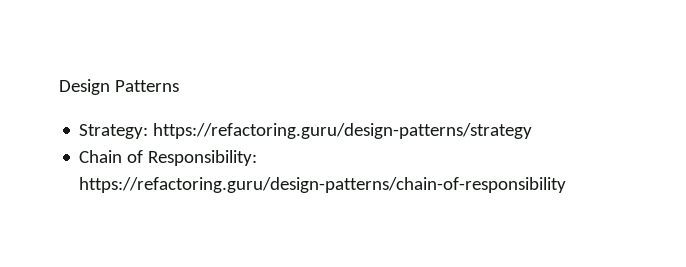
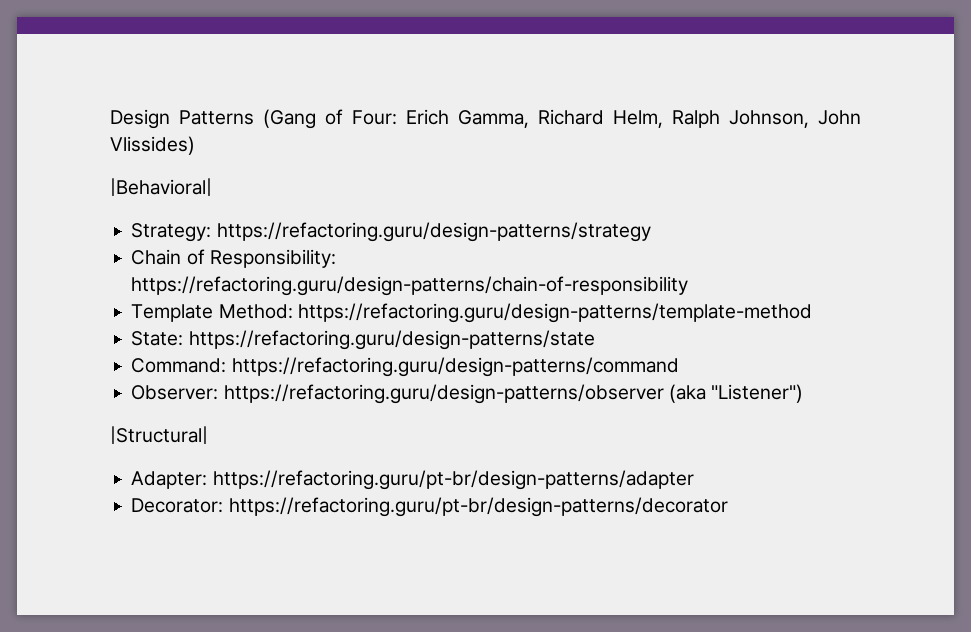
(179, 86) none -> [263,109,861,129] [110,136,195,155] [110,178,212,196] (Gang of Four: Erich Gamma, Richard Helm, Ralph Johnson, John Vlissides) // |Behavioral|
(567, 185) none -> [131,303,812,323] [131,330,595,350] [131,357,679,377] [131,384,804,404] [110,426,208,444] [131,470,694,490] [131,497,728,517] // Template Method: https://refactoring.guru/design-patterns/template-method // State: https://refactoring.guru/design-patterns/state // Command: https://refactoring.guru/design-patterns/command // Observer: https://refactoring.guru/design-patterns/observer (aka "Listener") // |Structural| // Adapter: https://refactoring.guru/pt-br/design-patterns/adapter // Decorator: https://refactoring.guru/pt-br/design-patterns/decorator

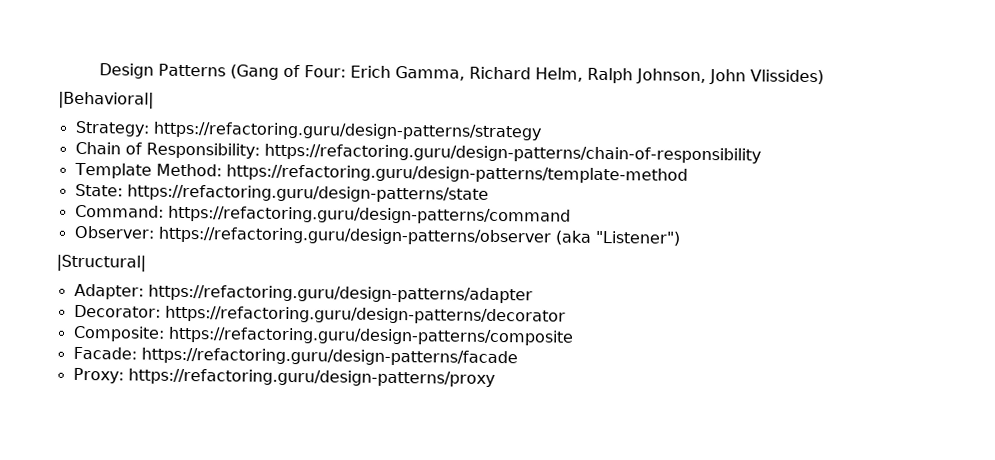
[212,470,694,490] https://refactoring.guru/pt-br/design-patterns/adapter -> [147,284,533,304] https://refactoring.guru/design-patterns/adapter
[228,497,728,517] https://refactoring.guru/pt-br/design-patterns/decorator -> [164,305,566,325] [72,325,574,346] [72,346,518,367] [72,367,495,387] https://refactoring.guru/design-patterns/decorator // Composite: https://refactoring.guru/design-patterns/composite // Facade: https://refactoring.guru/design-patterns/facade // Proxy: https://refactoring.guru/design-patterns/proxy

